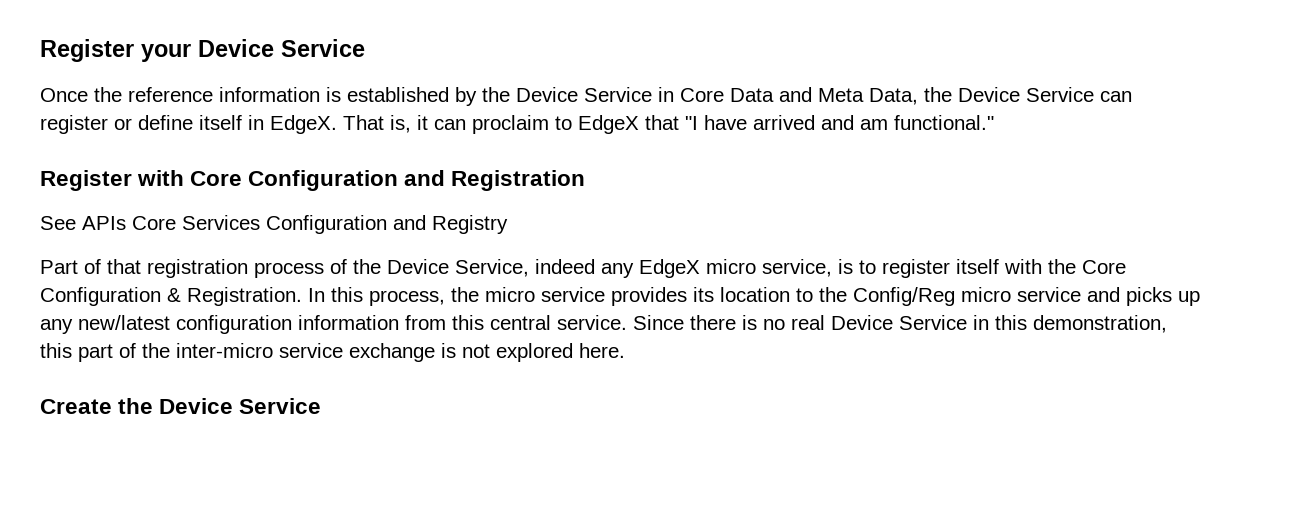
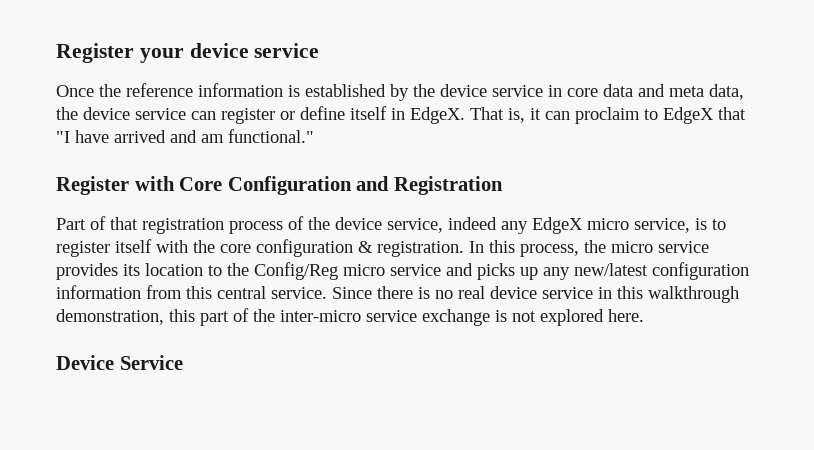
[198,39,365,57] Device Service -> [189,43,320,58] device service
[516,87,1094,105] Device Service in Core Data and Meta Data, the Device Service -> [440,84,744,100] [56,107,186,120] device service in core data and meta data, the device service
[40,215,508,234] // See APIs Core Services Configuration and Registry -> (503, 185) none
[387,259,529,277] Device Service, -> [335,217,443,233] device service,
[1082,260,1126,274] [40,287,302,306] Core Configuration & Registration. -> [220,239,464,257] core configuration & registration.
[831,315,967,330] Device Service -> [490,286,593,299] device service
(1027, 322) none -> [648,286,739,303] walkthrough
[40,398,154,414] Create the -> (644, 315) none

